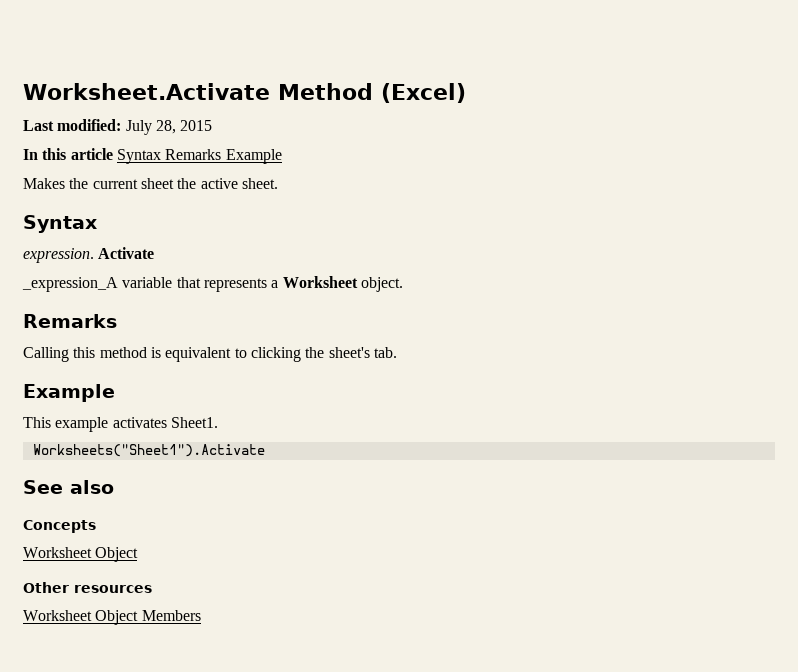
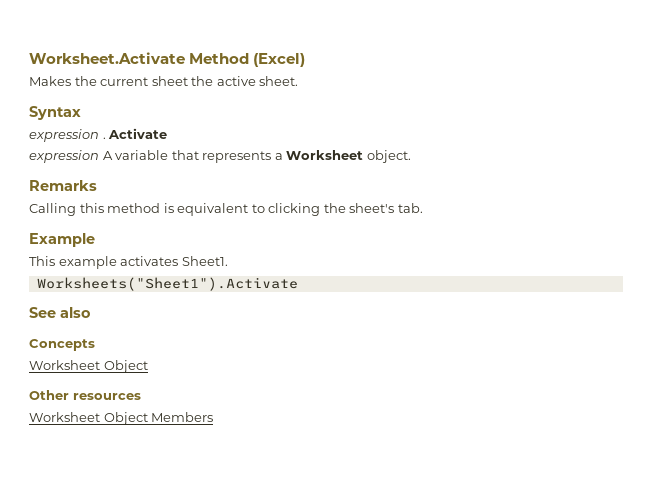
[23,119,213,135] [23,148,282,164] // Last modified: July 28, 2015 // In this article Syntax Remarks Example -> (306, 60) none
[23,248,94,263] expression. -> [29,129,106,142] expression .
[22,277,118,292] _expression_A -> [29,150,113,163] expression A

